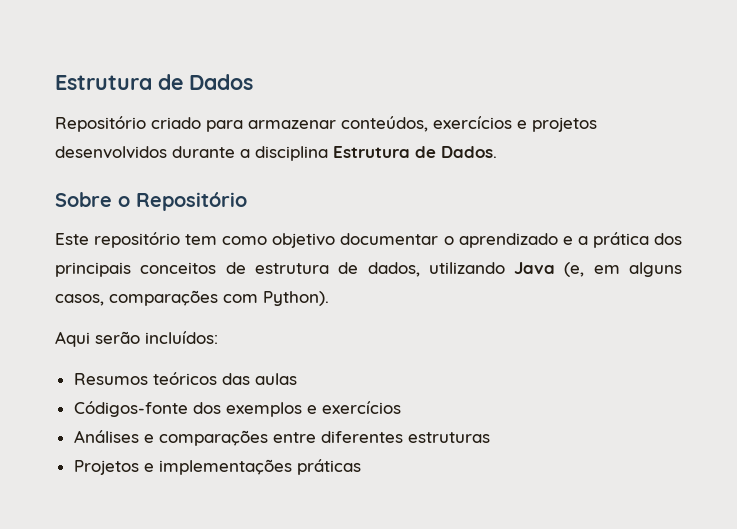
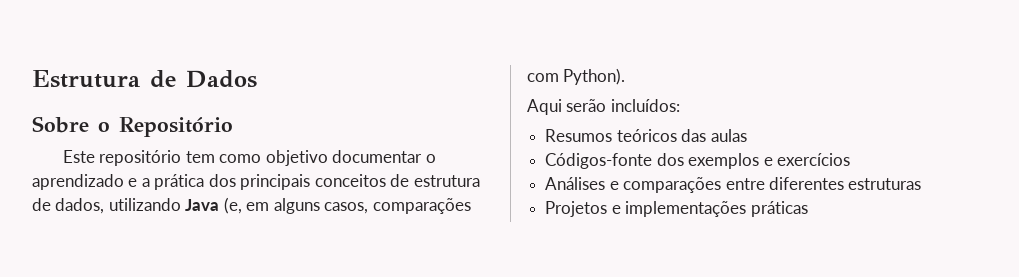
[55,116,597,132] [55,146,497,161] // Repositório criado para armazenar conteúdos, exercícios e projetos desenvolvidos durante a disciplina Estrutura de Dados. -> (257, 79) none

